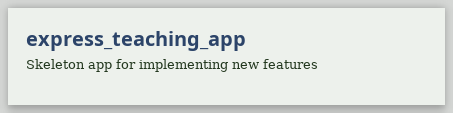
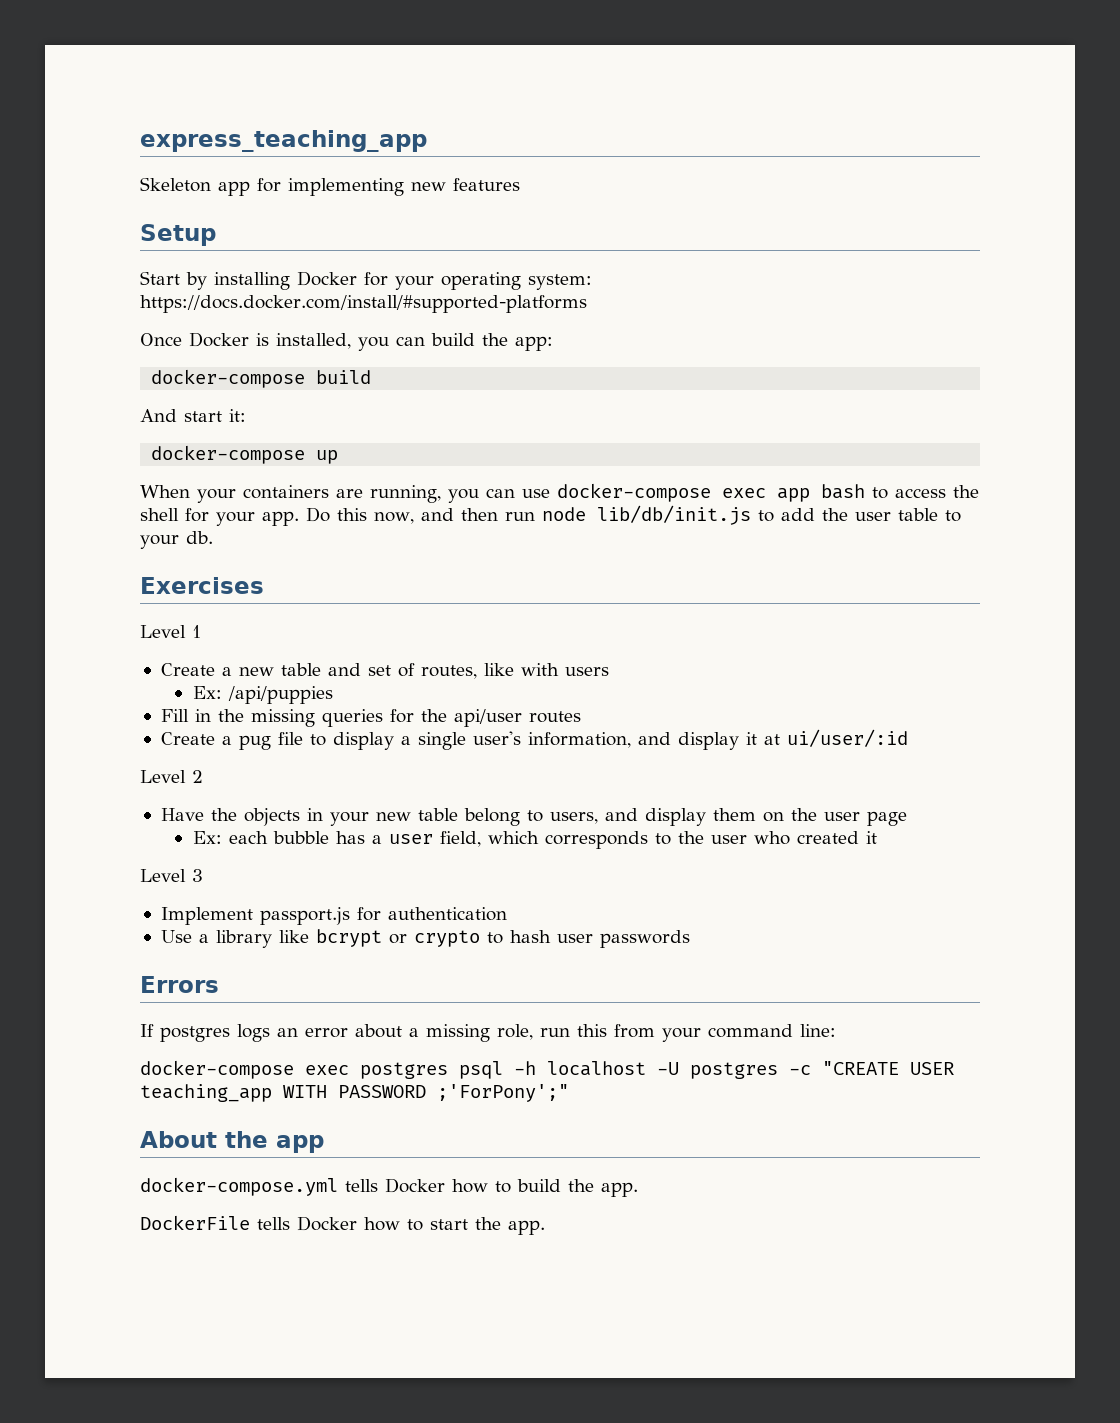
(318, 64) none -> [140,224,216,246] [140,271,592,290] [140,295,587,313] [140,332,553,351] [151,369,372,388] [140,409,246,422] [151,445,339,464] [140,483,979,503] [140,505,961,526] [140,531,213,549] [140,577,264,594] [140,625,201,638] [160,663,609,679] [192,686,333,704] [160,709,581,727] [160,729,908,750] [140,770,203,783] [160,808,907,826] [192,831,877,849] [140,869,203,882] [160,907,507,925] [160,929,690,948] [140,976,219,993] [140,1024,836,1042] [140,1060,954,1079] [140,1084,569,1102] [140,1131,324,1153] [140,1177,638,1197] [140,1215,545,1235] // Setup // Start by installing Docker for your operating system: https://docs.docker.com/install/#supported-platforms // Once Docker is installed, you can build the app: // docker-compose build // And start it: // docker-compose up // When your containers are running, you can use docker-compose exec app bash to access the shell for your app. Do this now, and then run node lib/db/init.js to add the user table to your db. // Exercises // Level 1 // Create a new table and set of routes, like with users // Ex: /api/puppies // Fill in the missing queries for the api/user routes // Create a pug file to display a single user's information, and display it at ui/user/:id // Level 2 // Have the objects in your new table belong to users, and display them on the user page // Ex: each bubble has a user field, which corresponds to the user who created it // Level 3 // Implement passport.js for authentication // Use a library like bcrypt or crypto to hash user passwords // Errors // If postgres logs an error about a missing role, run this from your command line: // docker-compose exec postgres psql -h localhost -U postgres -c "CREATE USER teaching_app WITH PASSWORD ;'ForPony';" // About the app // docker-compose.yml tells Docker how to build the app. // DockerFile tells Docker how to start the app.

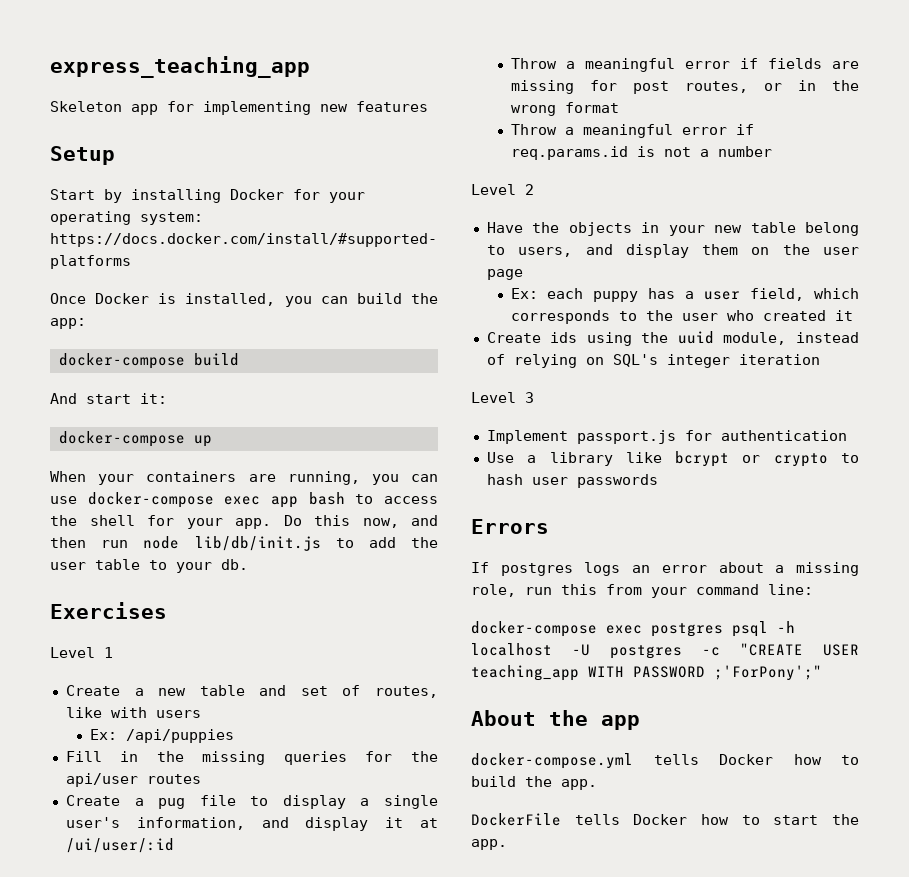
[786,729,908,747] ui/user/:id -> [65,838,174,853] [510,58,859,72] [510,80,859,94] [510,102,619,116] [510,124,754,138] [510,146,772,160] /ui/user/:id // Throw a meaningful error if fields are missing for post routes, or in the wrong format // Throw a meaningful error if req.params.id is not a number
[272,831,329,844] bubble -> [593,291,639,302] puppy
(877, 837) none -> [486,331,859,346] [486,354,820,368] // Create ids using the uuid module, instead of relying on SQL's integer iteration

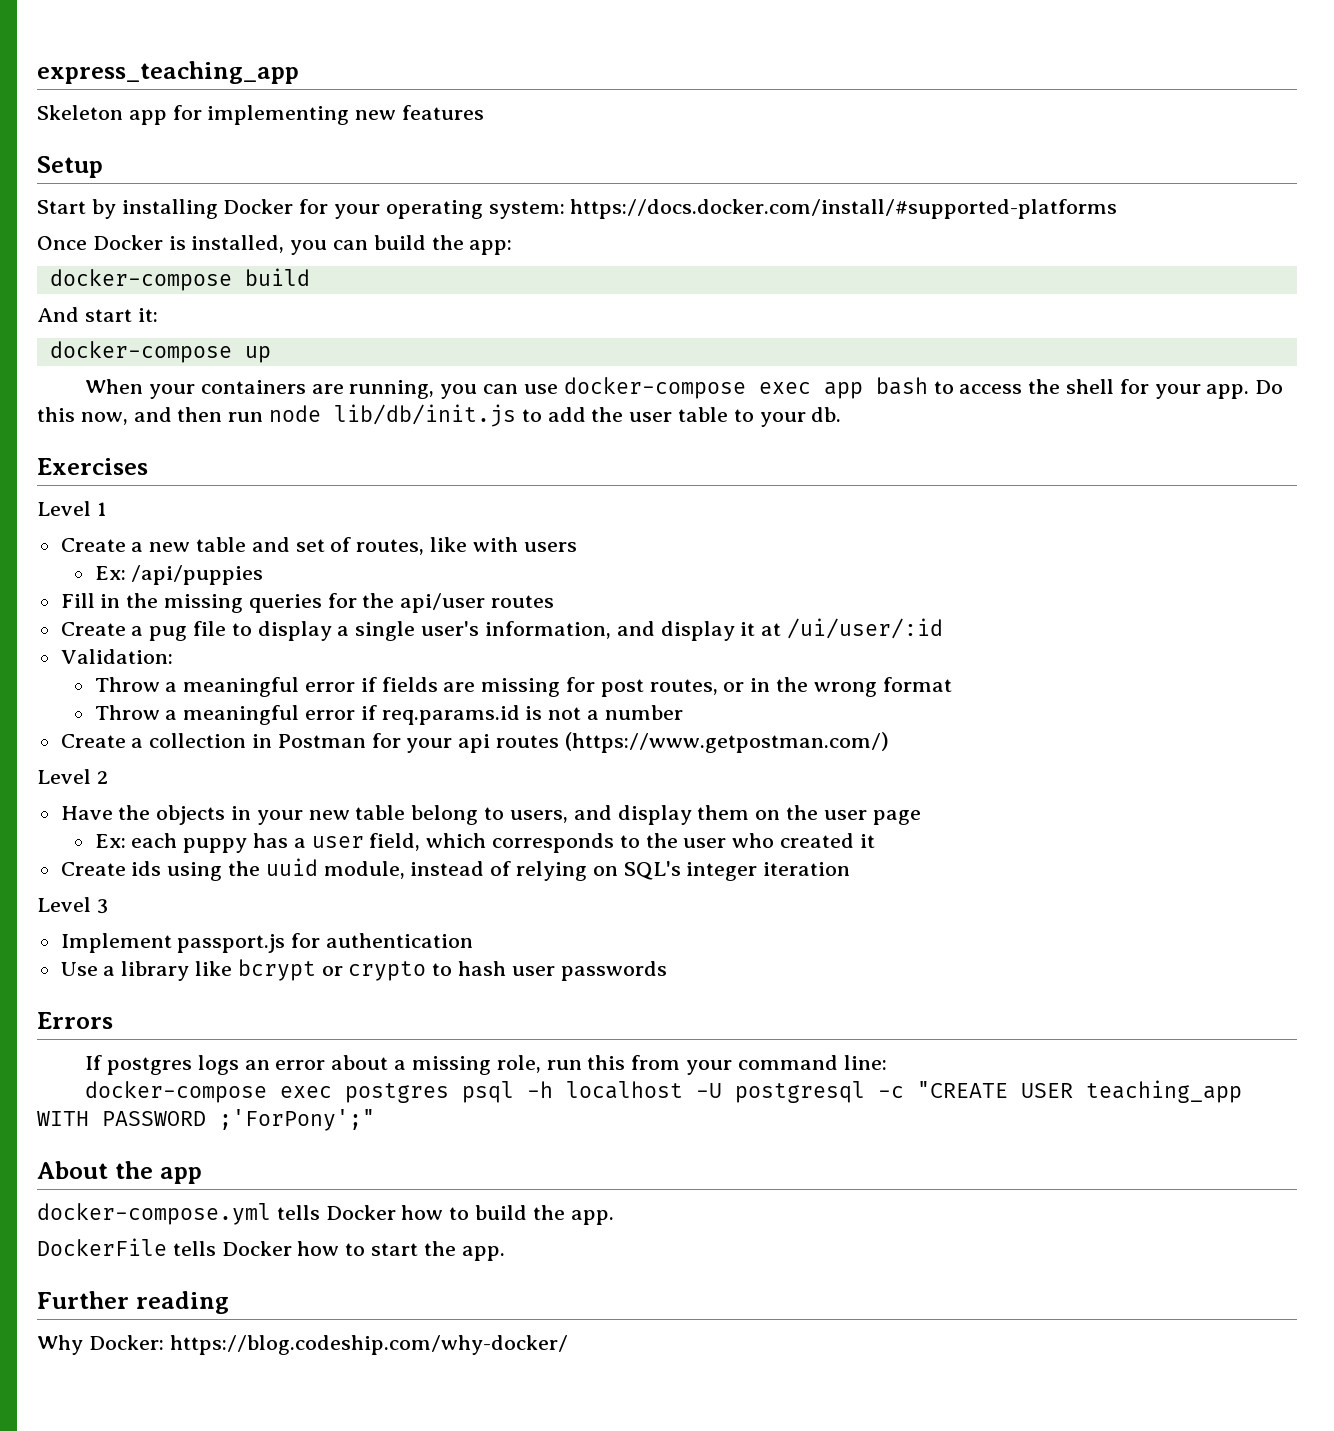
(174, 845) none -> [60,649,173,664] // Validation:
(772, 151) none -> [60,732,889,753] // Create a collection in Postman for your api routes (https://www.getpostman.com/)
[610,645,682,659] postgres -> [735,1081,866,1103] postgresql
(507, 844) none -> [37,1291,229,1314] [37,1335,568,1355] // Further reading // Why Docker: https://blog.codeship.com/why-docker/

